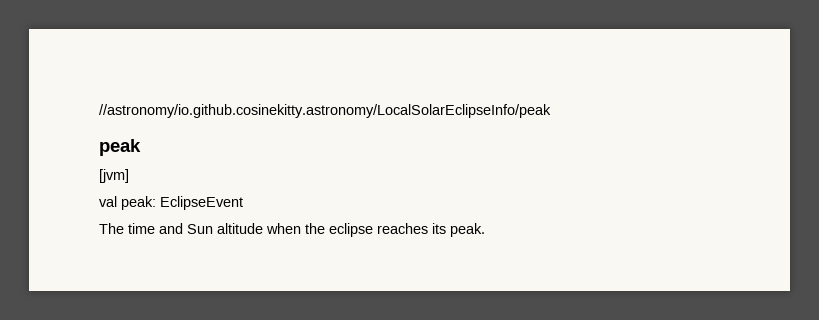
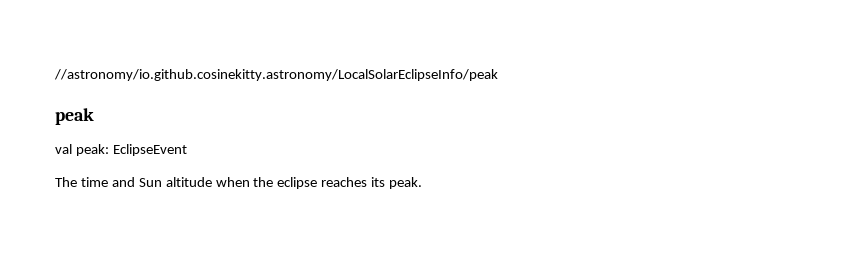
[99,169,129,183] // [jvm] -> (94, 116) none

